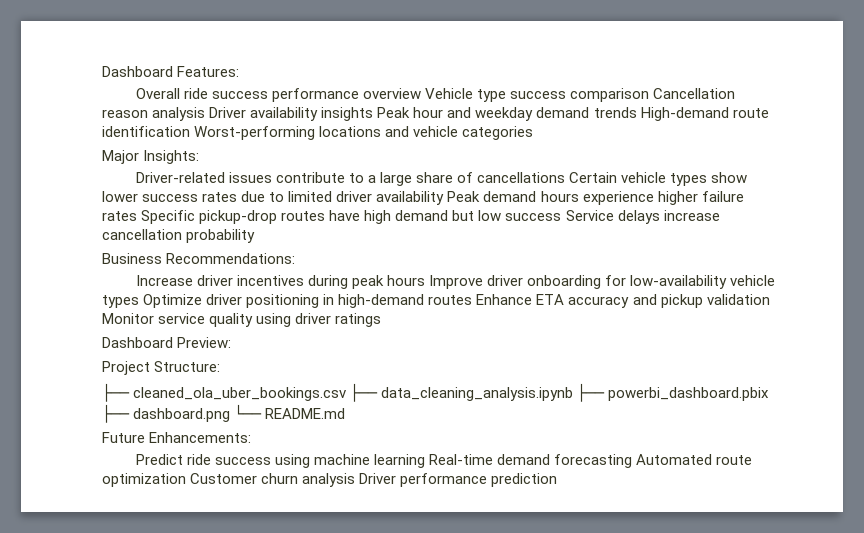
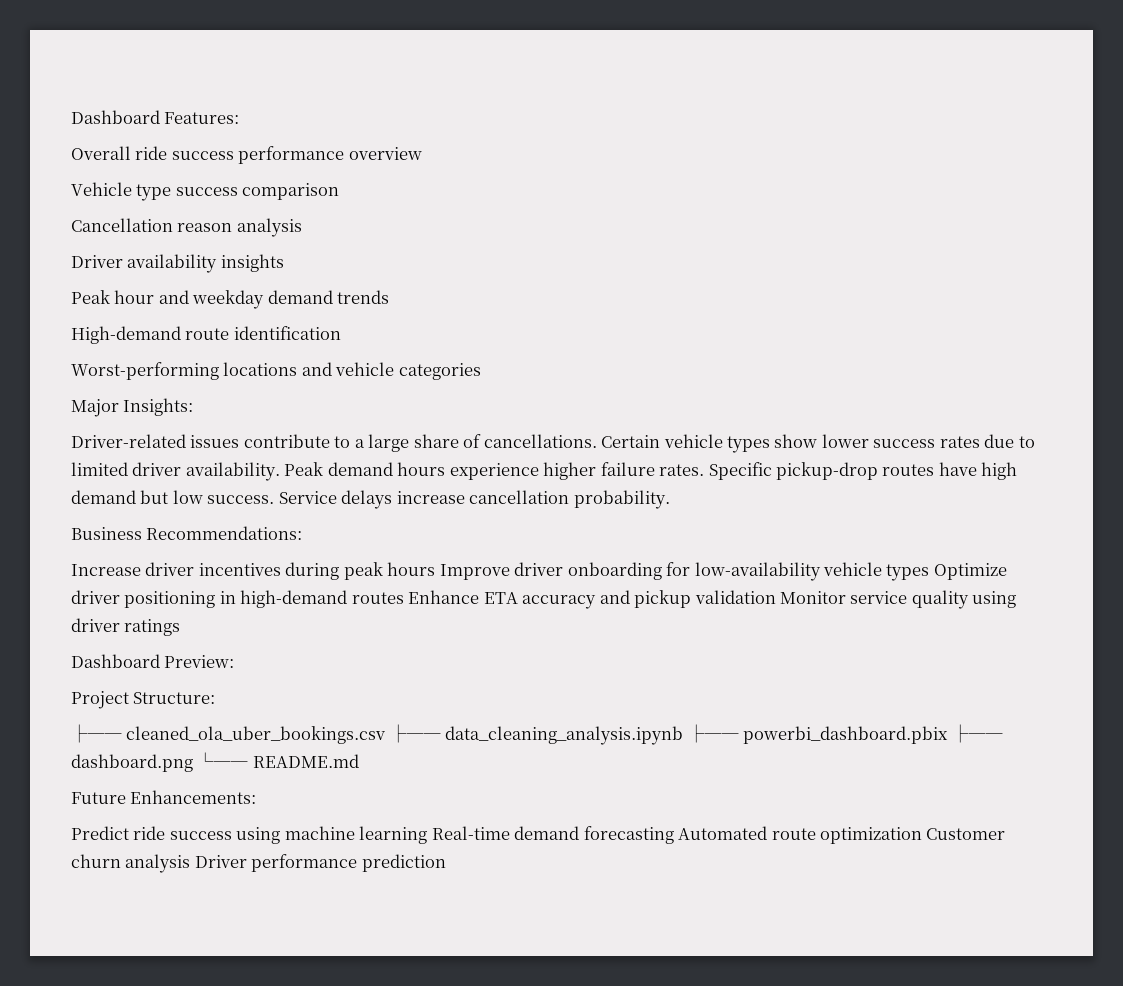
(421, 93) none -> (422, 153) //
(649, 95) none -> (340, 191) //
(206, 114) none -> (302, 227) //
(374, 114) none -> (284, 263) //
(637, 112) none -> (390, 297) //
(190, 131) none -> (341, 333) //
[476,172,565,183] cancellations -> [483,434,597,448] cancellations.
[376,191,445,205] availability -> [185,462,280,481] availability.
[102,211,137,221] rates -> [659,464,705,476] rates.
[505,213,562,221] success -> [207,495,275,504] success.
[186,229,256,243] probability -> [573,490,670,509] probability.

